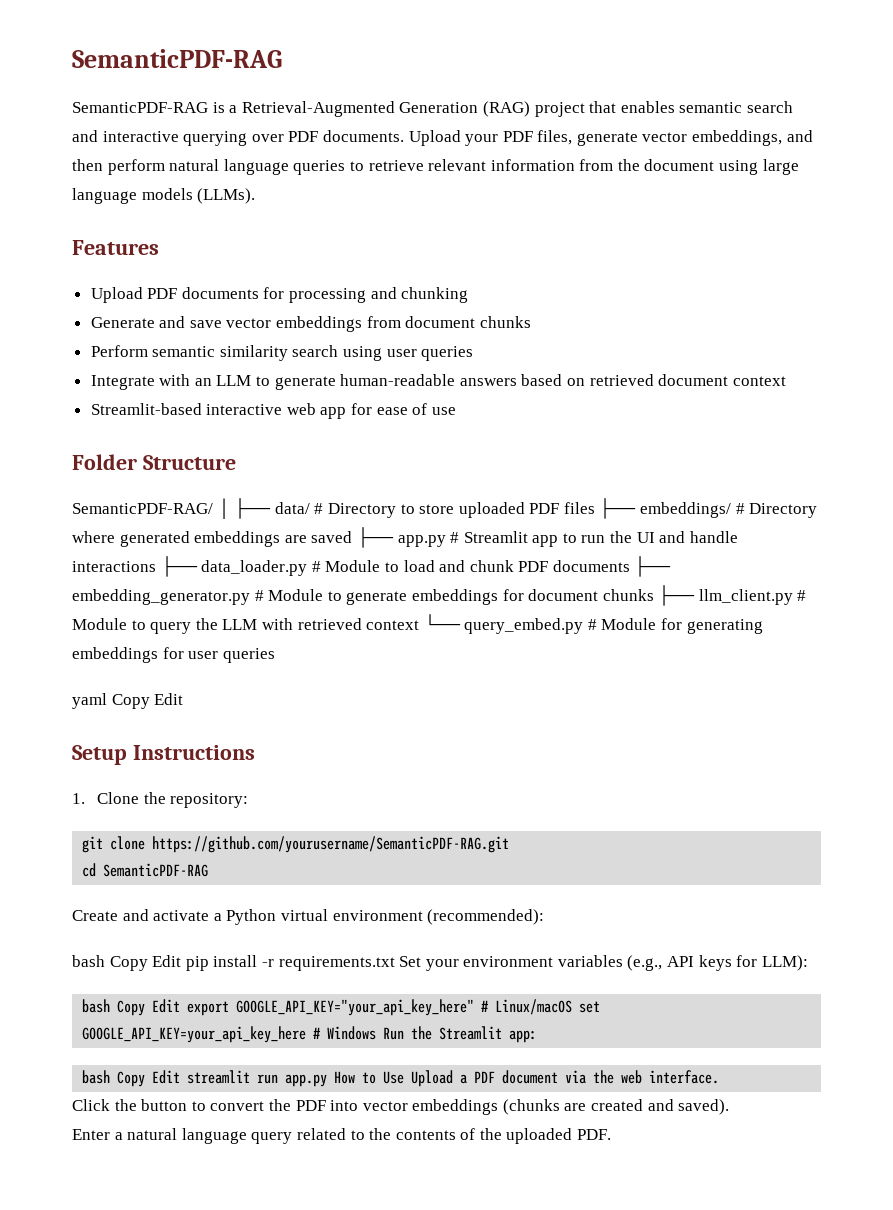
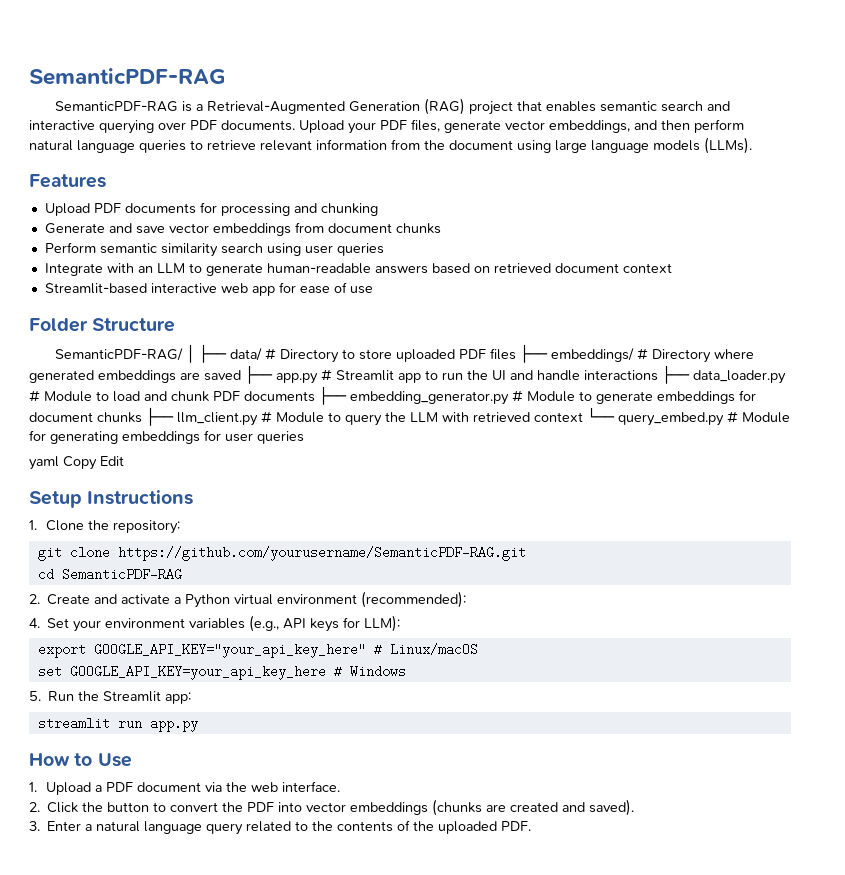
(209, 870) none -> [29,594,40,604] 2.
[72,955,395,971] bash Copy Edit pip install -r requirements.txt -> [29,618,40,628] 4.
[82,999,181,1016] bash Copy Edit -> (401, 623) none
(573, 1007) none -> (478, 649) //
(377, 1033) none -> [29,691,41,701] // 5.
[82,1070,181,1087] bash Copy Edit -> (192, 698) none
(328, 1080) none -> (198, 724) //
(405, 1077) none -> [29,782,37,792] // 1.
(720, 1077) none -> [29,802,40,812] 2.
(730, 1107) none -> [29,821,40,831] 3.

